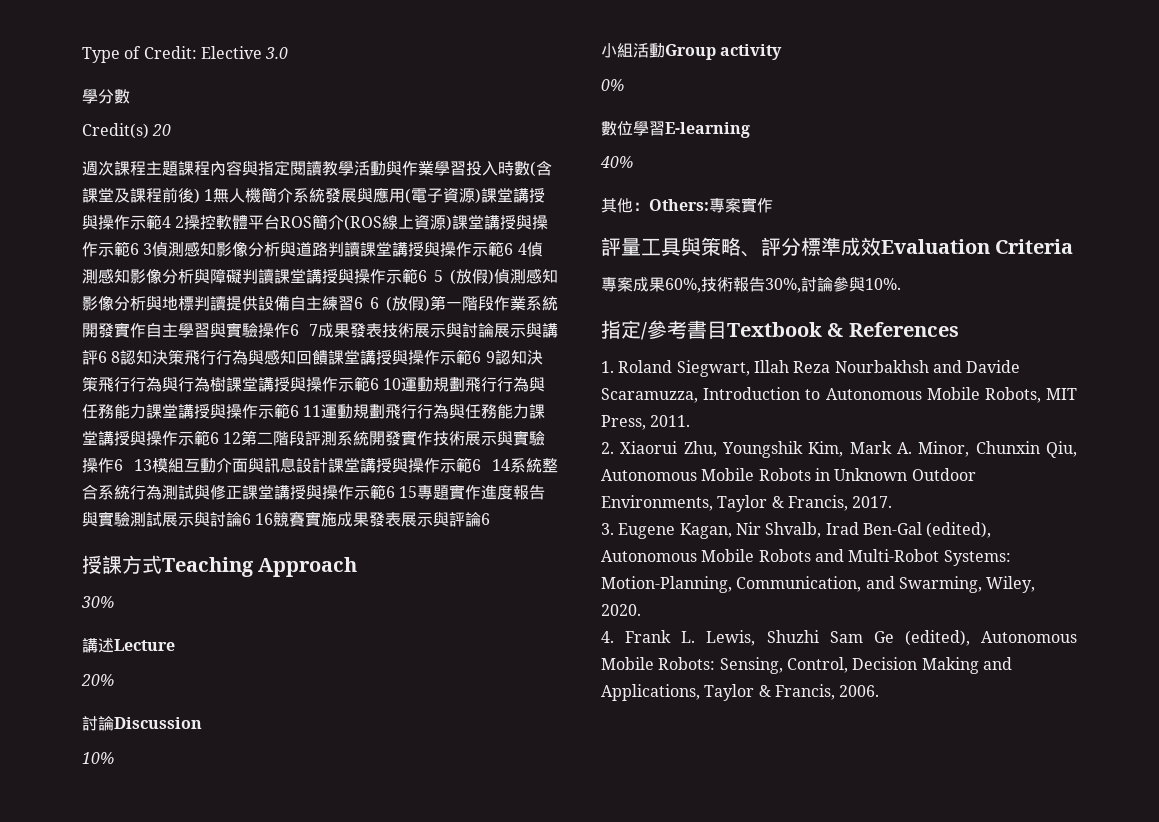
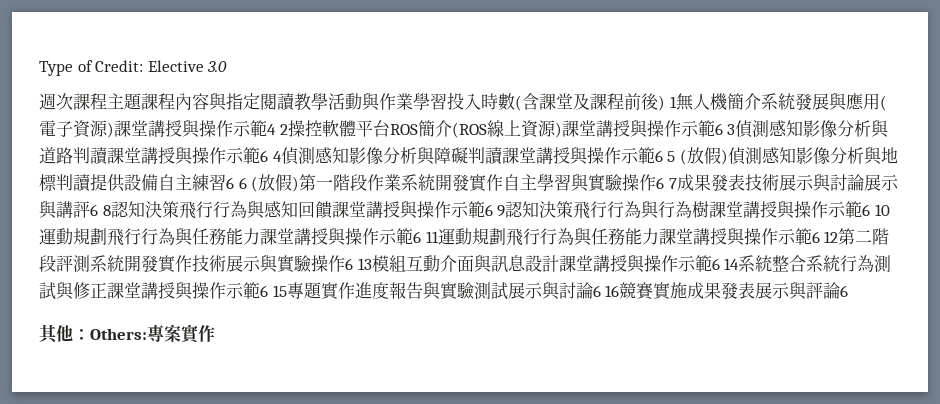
[82,88,130,104] [82,123,172,139] // 學分數 // Credit(s) 20 -> (228, 66) none
[82,555,358,577] [81,596,114,608] [82,638,175,653] [81,674,114,686] [82,716,202,731] [82,752,114,764] [601,43,783,60] [601,79,624,91] [601,120,750,138] [600,156,633,168] // 授課方式Teaching Approach // 30% // 講述Lecture // 20% // 討論Discussion // 10% // 小組活動Group activity // 0% // 數位學習E-learning // 40% -> (849, 291) none
[601,237,1074,257] [601,276,901,293] [601,320,959,340] [601,360,1021,377] [601,387,1077,403] [601,415,691,430] [601,441,1077,458] [601,468,976,481] [601,495,893,512] [601,522,992,539] [601,549,1011,566] [601,576,1036,593] [601,604,641,616] [601,630,1077,646] [601,657,1012,674] [601,684,880,701] // 評量工具與策略、評分標準成效Evaluation Criteria // 專案成果60%,技術報告30%,討論參與10%. // 指定/參考書目Textbook & References // 1. Roland Siegwart, Illah Reza Nourbakhsh and Davide Scaramuzza, Introduction to Autonomous Mobile Robots, MIT Press, 2011. // 2. Xiaorui Zhu, Youngshik Kim, Mark A. Minor, Chunxin Qiu, Autonomous Mobile Robots in Unknown Outdoor Environments, Taylor & Francis, 2017. // 3. Eugene Kagan, Nir Shvalb, Irad Ben-Gal (edited), Autonomous Mobile Robots and Multi-Robot Systems: Motion-Planning, Communication, and Swarming, Wiley, 2020. // 4. Frank L. Lewis, Shuzhi Sam Ge (edited), Autonomous Mobile Robots: Sensing, Control, Decision Making and Applications, Taylor & Francis, 2006. -> (215, 333) none

